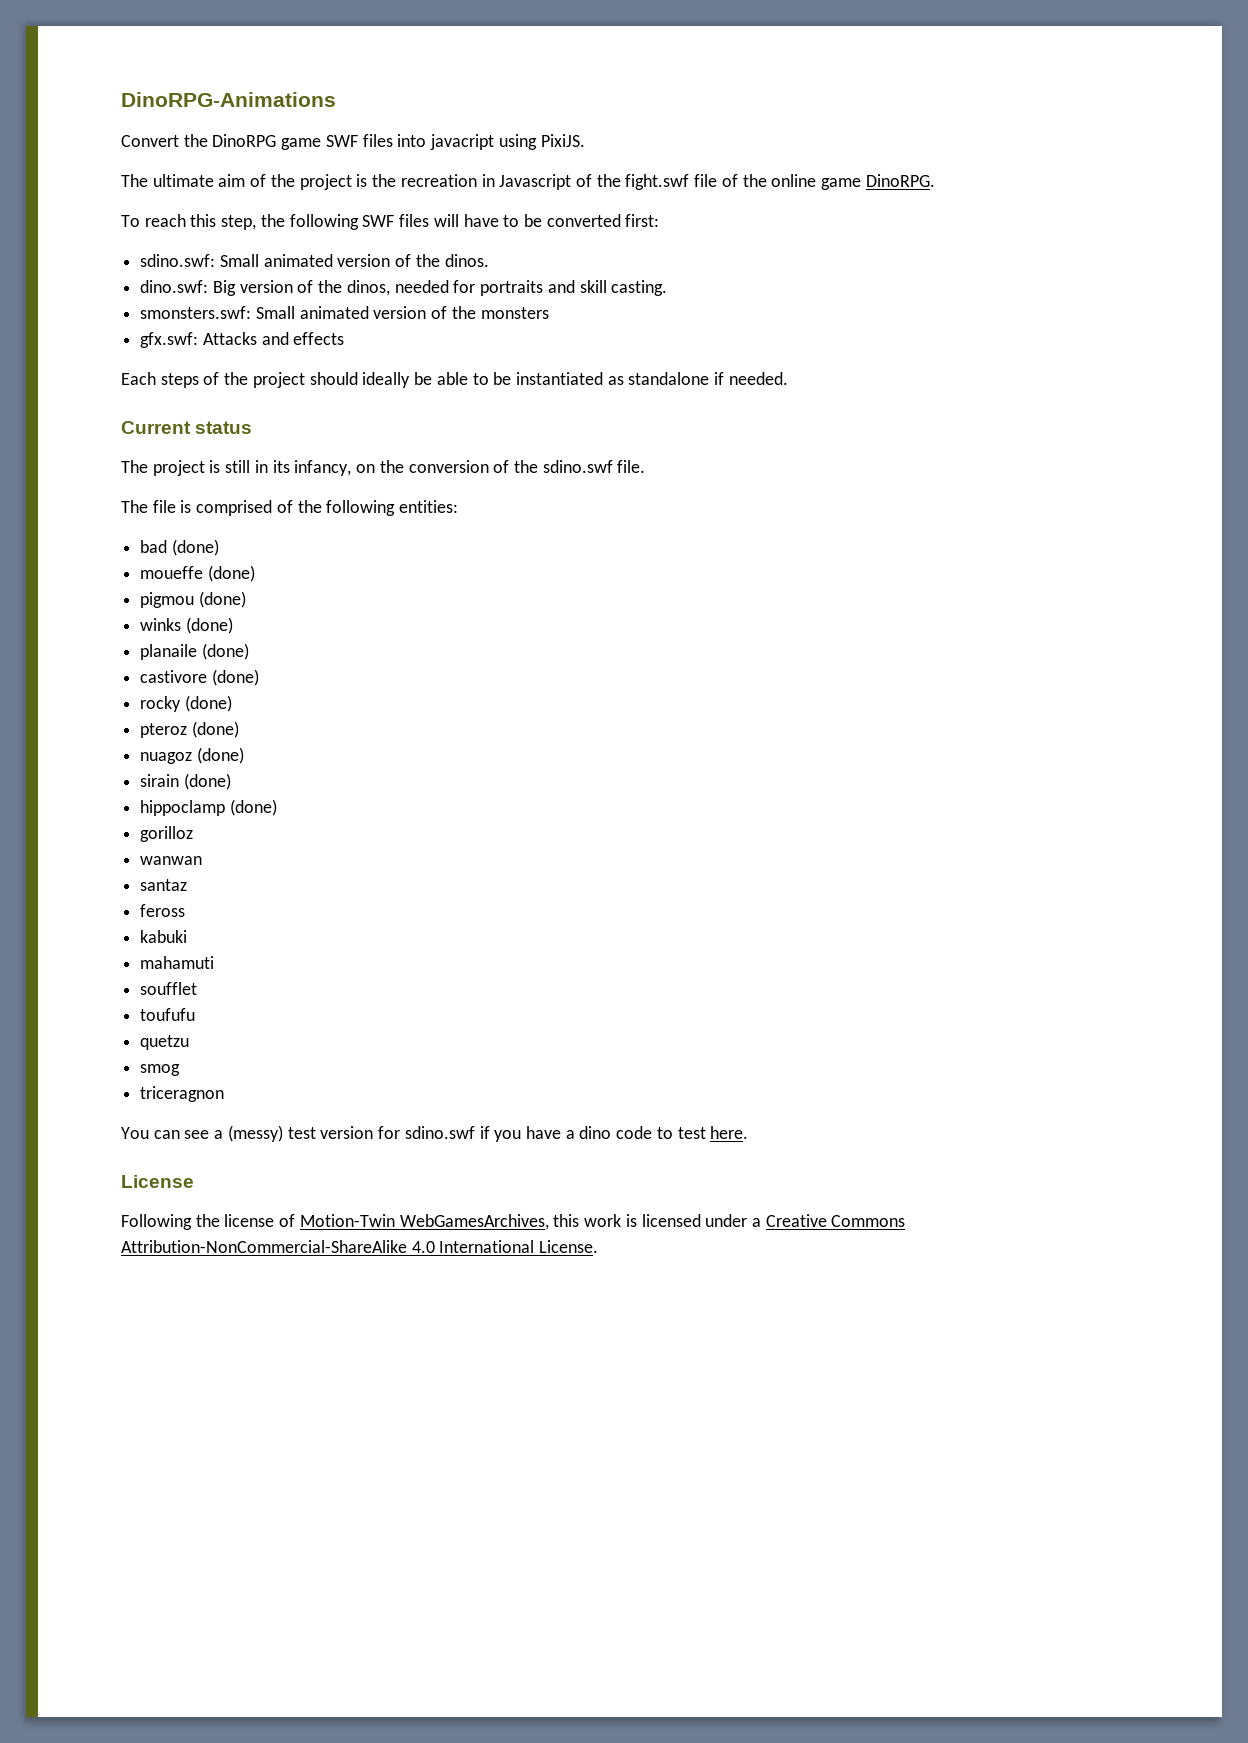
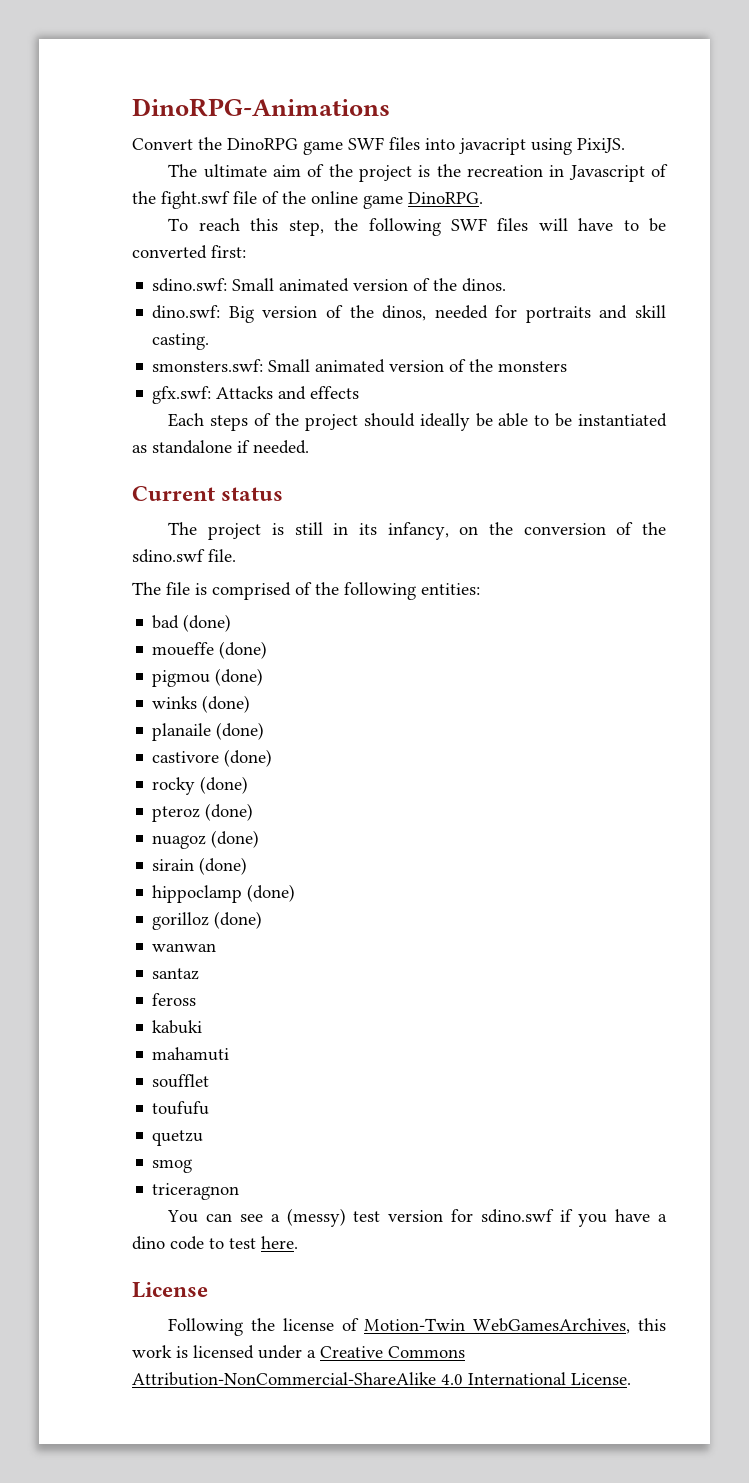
(194, 834) none -> [214,911,263,929] (done)

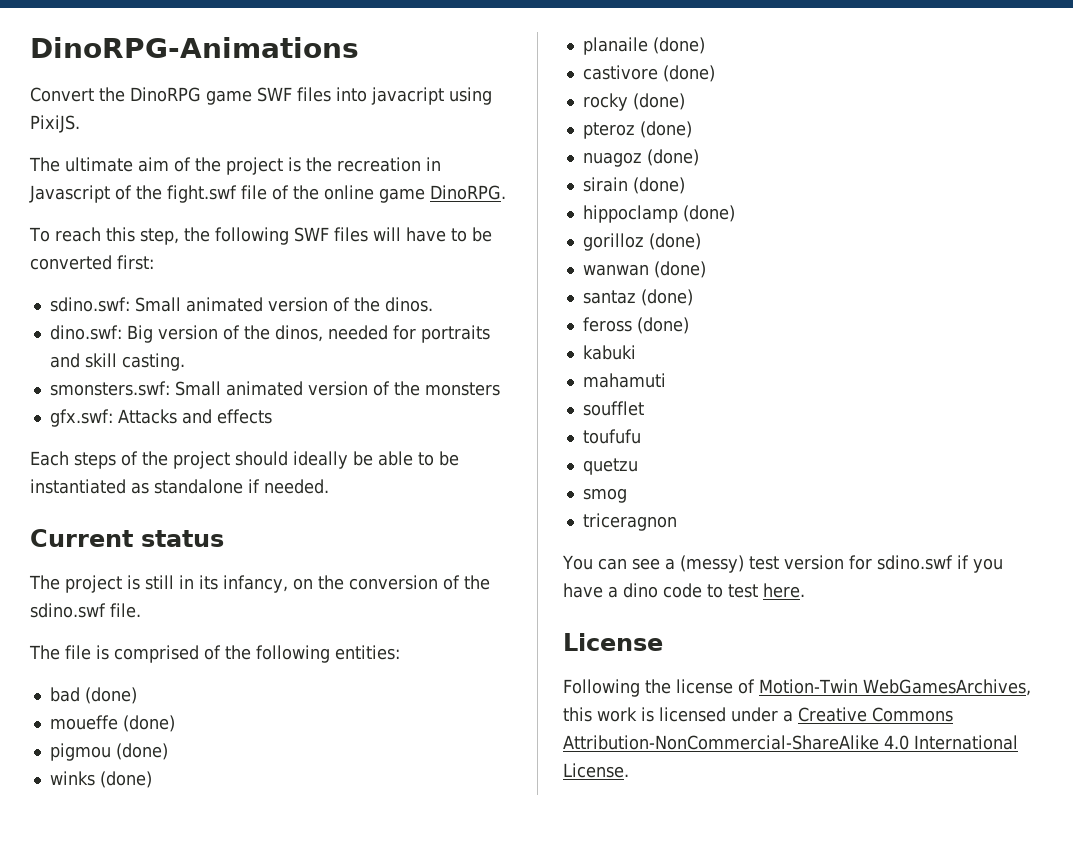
(217, 947) none -> [653,261,706,278] (done)
(200, 974) none -> [640,289,693,306] (done)
(197, 999) none -> [636,317,689,334] (done)

